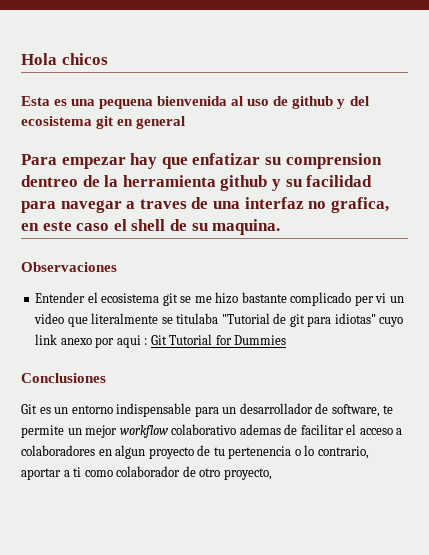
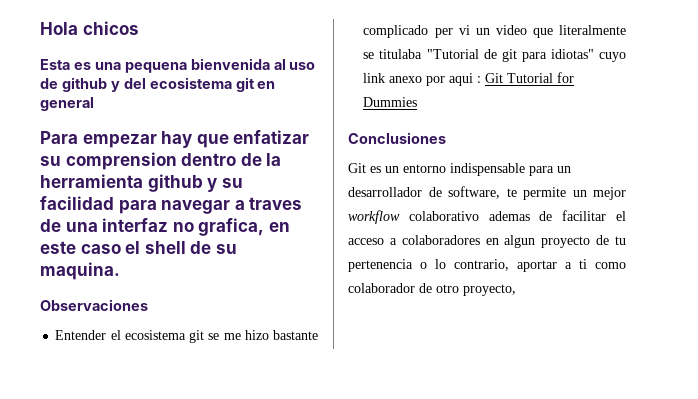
[21,175,78,187] dentreo -> [181,153,237,166] dentro

